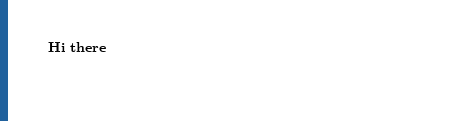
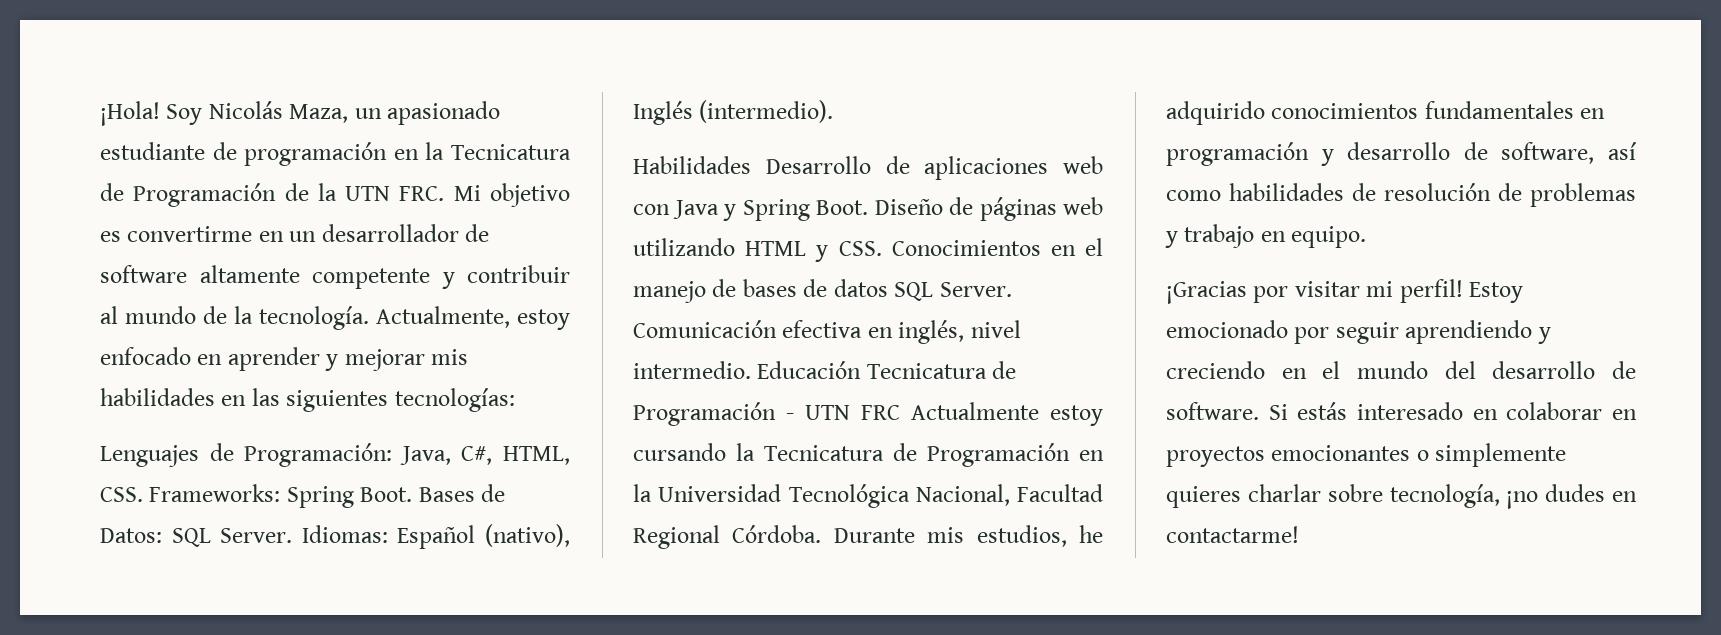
[48,42,106,52] Hi there -> [100,101,501,126] [100,142,572,166] [100,183,570,207] [100,224,490,242] [100,265,570,289] [100,306,570,330] [100,347,469,371] [100,388,515,412] [100,443,571,467] [100,484,506,508] [100,524,570,549] [633,100,834,125] [633,156,1103,180] [633,197,1103,221] [633,238,1103,262] [633,279,1012,303] [633,320,1021,344] [633,361,1017,379] [633,402,1103,426] [633,443,1104,467] [633,484,1103,508] [633,525,1103,549] [1166,101,1606,125] [1166,142,1637,166] [1166,183,1636,207] [1165,224,1367,248] [1166,279,1524,304] [1166,320,1551,344] [1166,361,1636,379] [1166,402,1637,420] [1166,443,1567,467] [1166,484,1637,509] [1166,526,1299,543] ¡Hola! Soy Nicolás Maza, un apasionado estudiante de programación en la Tecnicatura de Programación de la UTN FRC. Mi objetivo es convertirme en un desarrollador de software altamente competente y contribuir al mundo de la tecnología. Actualmente, estoy enfocado en aprender y mejorar mis habilidades en las siguientes tecnologías: // Lenguajes de Programación: Java, C#, HTML, CSS. Frameworks: Spring Boot. Bases de Datos: SQL Server. Idiomas: Español (nativo), Inglés (intermedio). // Habilidades Desarrollo de aplicaciones web con Java y Spring Boot. Diseño de páginas web utilizando HTML y CSS. Conocimientos en el manejo de bases de datos SQL Server. Comunicación efectiva en inglés, nivel intermedio. Educación Tecnicatura de Programación - UTN FRC Actualmente estoy cursando la Tecnicatura de Programación en la Universidad Tecnológica Nacional, Facultad Regional Córdoba. Durante mis estudios, he adquirido conocimientos fundamentales en programación y desarrollo de software, así como habilidades de resolución de problemas y trabajo en equipo. // ¡Gracias por visitar mi perfil! Estoy emocionado por seguir aprendiendo y creciendo en el mundo del desarrollo de software. Si estás interesado en colaborar en proyectos emocionantes o simplemente quieres charlar sobre tecnología, ¡no dudes en contactarme!

